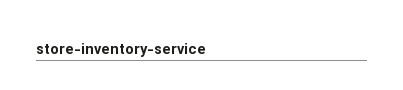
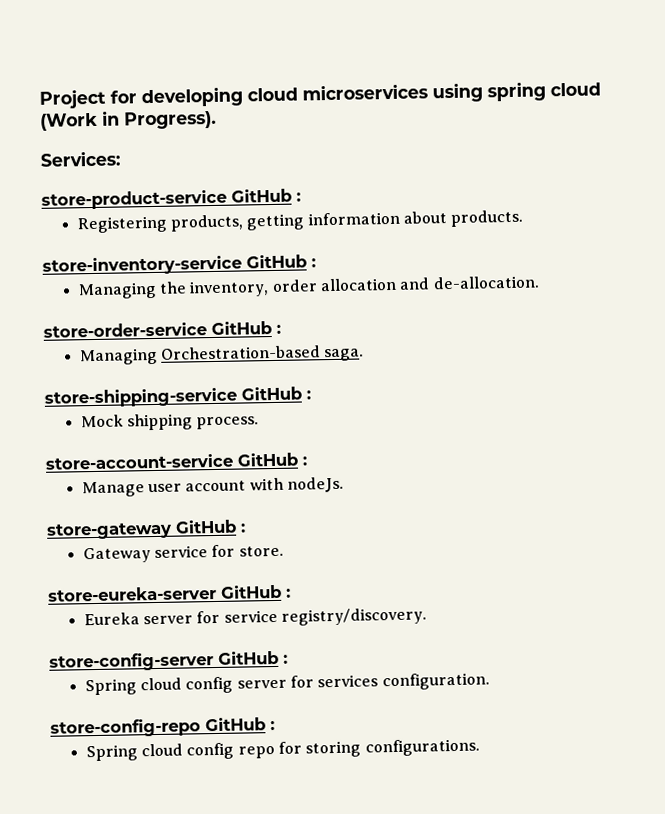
[36,43,206,57] store-inventory-service -> [39,81,601,109] [40,110,217,131] [40,150,121,167] [41,188,301,210] [76,209,524,234] [42,254,316,276] [77,275,540,300] [43,321,281,338] [78,345,365,366] [44,386,311,408] [80,413,260,431] [45,452,307,470] [81,476,345,498] [46,519,246,540] [82,544,284,564] [48,584,291,602] [83,607,428,626] [49,650,288,672] [84,672,490,696] [50,717,275,738] [85,738,480,762] Project for developing cloud microservices using spring cloud (Work in Progress). // Services: // store-product-service GitHub : // Registering products, getting information about products. // store-inventory-service GitHub : // Managing the inventory, order allocation and de-allocation. // store-order-service GitHub : // Managing Orchestration-based saga. // store-shipping-service GitHub : // Mock shipping process. // store-account-service GitHub : // Manage user account with nodeJs. // store-gateway GitHub : // Gateway service for store. // store-eureka-server GitHub : // Eureka server for service registry/discovery. // store-config-server GitHub : // Spring cloud config server for services configuration. // store-config-repo GitHub : // Spring cloud config repo for storing configurations.

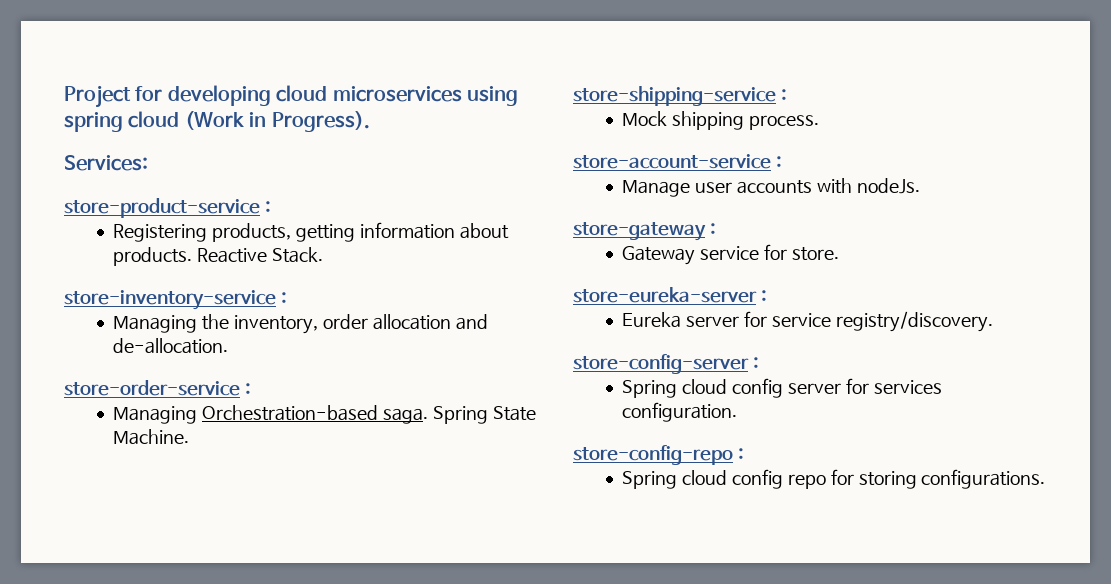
[231,188,292,203] GitHub -> (260, 208) none
(524, 218) none -> [197,247,323,263] Reactive Stack.
[246,254,307,269] GitHub -> (276, 300) none
[211,321,272,336] GitHub -> (240, 388) none
(365, 355) none -> [432,406,536,424] [113,429,190,445] Spring State Machine.
[241,386,302,401] GitHub -> (776, 96) none
[237,452,298,467] GitHub -> (771, 161) none
[185,480,247,492] account -> [736,180,812,194] accounts
[175,519,237,534] GitHub -> (706, 231) none
[220,584,282,599] GitHub -> (757, 295) none
[218,650,279,665] GitHub -> (749, 364) none
[205,717,266,732] GitHub -> (733, 455) none

